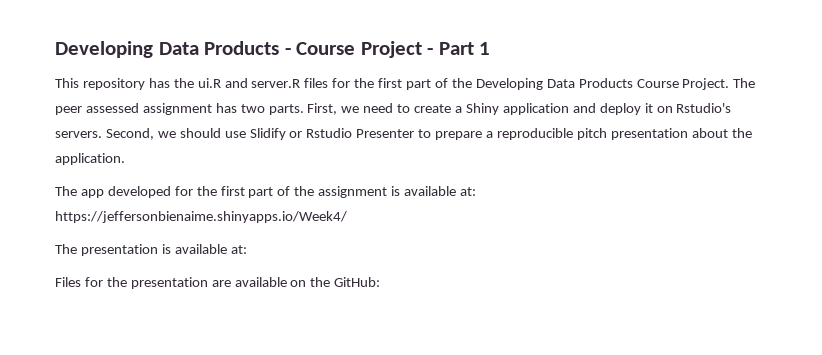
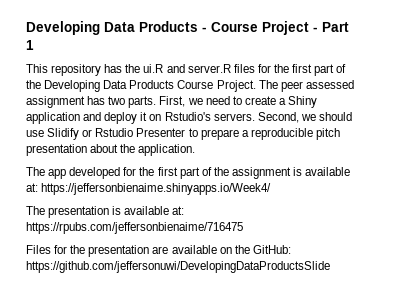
(247, 249) none -> [26,222,243,234] https://rpubs.com/jeffersonbienaime/716475
(381, 282) none -> [26,261,330,273] https://github.com/jeffersonuwi/DevelopingDataProductsSlide

